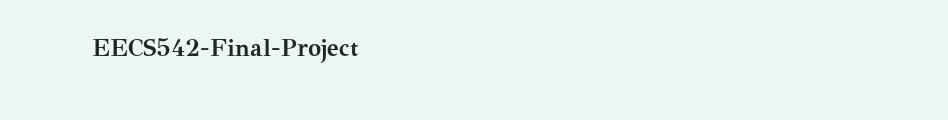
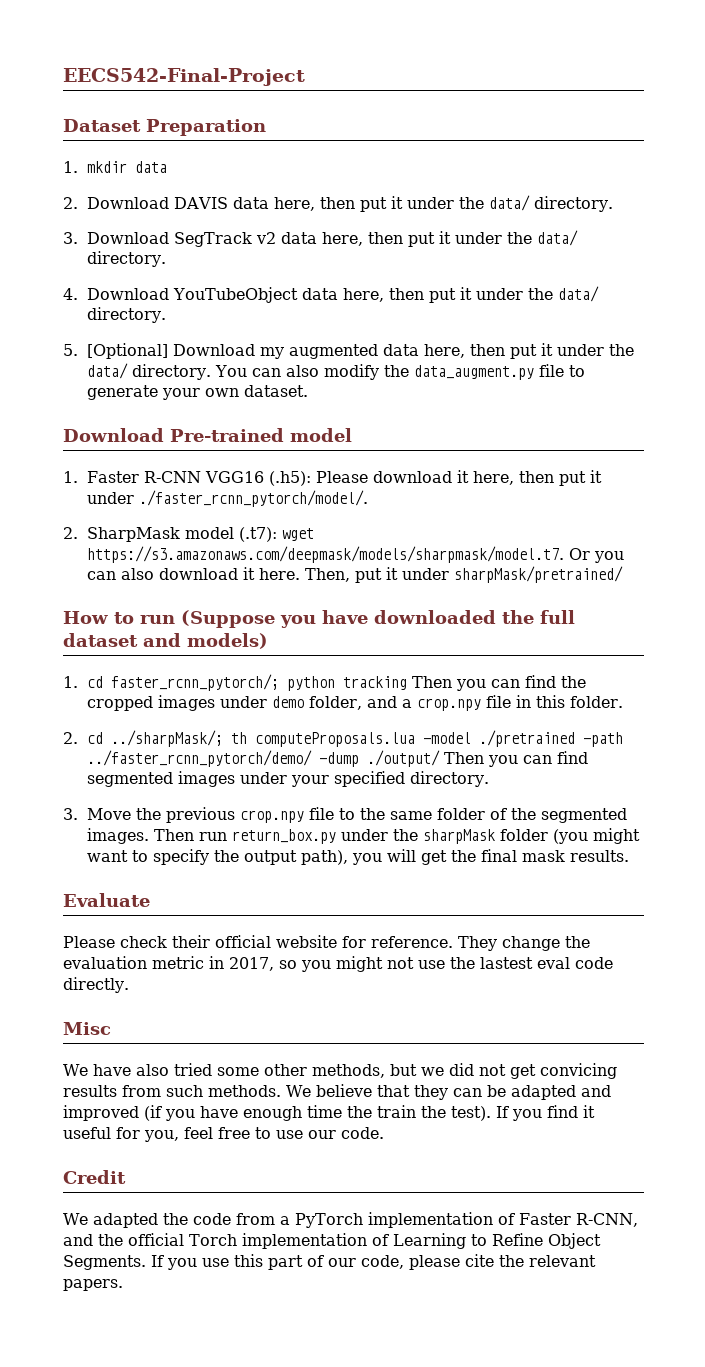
(358, 50) none -> [63,119,266,136] [63,161,167,173] [63,195,613,212] [63,230,578,247] [86,251,166,267] [63,286,599,303] [86,307,166,323] [63,343,634,359] [86,363,585,380] [86,385,308,400] [63,428,352,442] [63,470,602,486] [86,490,368,507] [63,527,314,542] [86,546,624,563] [86,566,623,583] [63,610,575,628] [63,633,268,649] [63,674,586,691] [86,695,623,711] [63,730,623,747] [86,750,588,767] [86,771,489,787] [63,807,627,823] [86,828,640,844] [86,849,629,865] [63,893,150,907] [63,935,590,951] [63,956,613,972] [63,977,129,993] [63,1022,111,1035] [63,1063,617,1079] [63,1084,611,1100] [63,1105,595,1121] [63,1127,384,1142] [63,1170,126,1184] [63,1212,638,1228] [63,1233,601,1249] [63,1254,596,1270] [63,1279,123,1291] // Dataset Preparation // 1. mkdir data // 2. Download DAVIS data here, then put it under the data/ directory. // 3. Download SegTrack v2 data here, then put it under the data/ directory. // 4. Download YouTubeObject data here, then put it under the data/ directory. // 5. [Optional] Download my augmented data here, then put it under the data/ directory. You can also modify the data_augment.py file to generate your own dataset. // Download Pre-trained model // 1. Faster R-CNN VGG16 (.h5): Please download it here, then put it under ./faster_rcnn_pytorch/model/. // 2. SharpMask model (.t7): wget https://s3.amazonaws.com/deepmask/models/sharpmask/model.t7. Or you can also download it here. Then, put it under sharpMask/pretrained/ // How to run (Suppose you have downloaded the full dataset and models) // 1. cd faster_rcnn_pytorch/; python tracking Then you can find the cropped images under demo folder, and a crop.npy file in this folder. // 2. cd ../sharpMask/; th computeProposals.lua -model ./pretrained -path ../faster_rcnn_pytorch/demo/ -dump ./output/ Then you can find segmented images under your specified directory. // 3. Move the previous crop.npy file to the same folder of the segmented images. Then run return_box.py under the sharpMask folder (you might want to specify the output path), you will get the final mask results. // Evaluate // Please check their official website for reference. They change the evaluation metric in 2017, so you might not use the lastest eval code directly. // Misc // We have also tried some other methods, but we did not get convicing results from such methods. We believe that they can be adapted and improved (if you have enough time the train the test). If you find it useful for you, feel free to use our code. // Credit // We adapted the code from a PyTorch implementation of Faster R-CNN, and the official Torch implementation of Learning to Refine Object Segments. If you use this part of our code, please cite the relevant papers.

